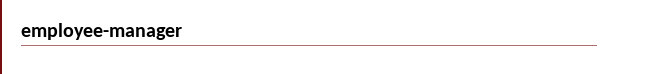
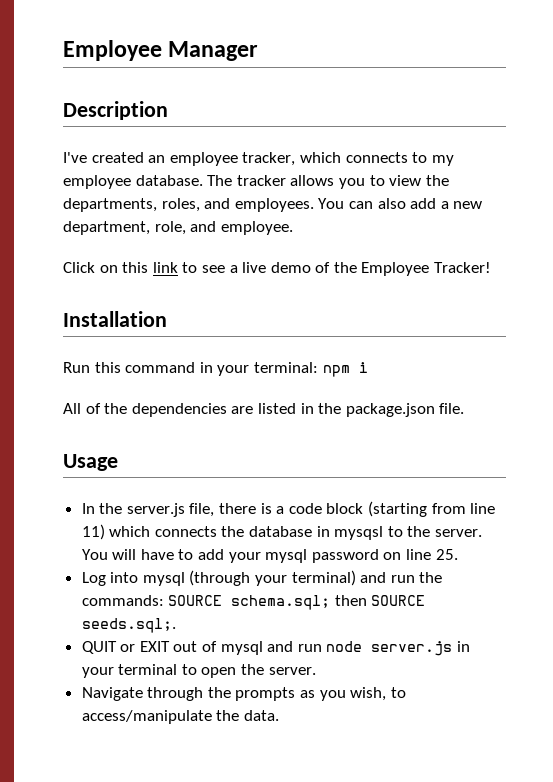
[21,23,182,40] employee-manager -> [63,40,259,61] [63,101,168,120] [63,152,454,166] [63,175,449,189] [63,198,483,212] [63,221,293,235] [63,262,492,276] [63,311,167,327] [63,362,368,377] [63,403,465,417] [63,454,118,471] [81,501,496,517] [81,524,483,540] [81,549,458,563] [81,570,443,586] [81,595,426,610] [81,618,176,633] [81,641,471,656] [81,664,316,678] [81,687,406,701] [81,710,279,724] Employee Manager // Description // I've created an employee tracker, which connects to my employee database. The tracker allows you to view the departments, roles, and employees. You can also add a new department, role, and employee. // Click on this link to see a live demo of the Employee Tracker! // Installation // Run this command in your terminal: npm i // All of the dependencies are listed in the package.json file. // Usage // In the server.js file, there is a code block (starting from line 11) which connects the database in mysqsl to the server. You will have to add your mysql password on line 25. // Log into mysql (through your terminal) and run the commands: SOURCE schema.sql; then SOURCE seeds.sql;. // QUIT or EXIT out of mysql and run node server.js in your terminal to open the server. // Navigate through the prompts as you wish, to access/manipulate the data.

